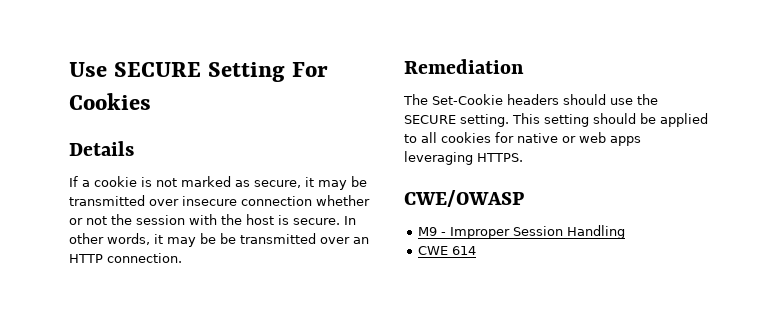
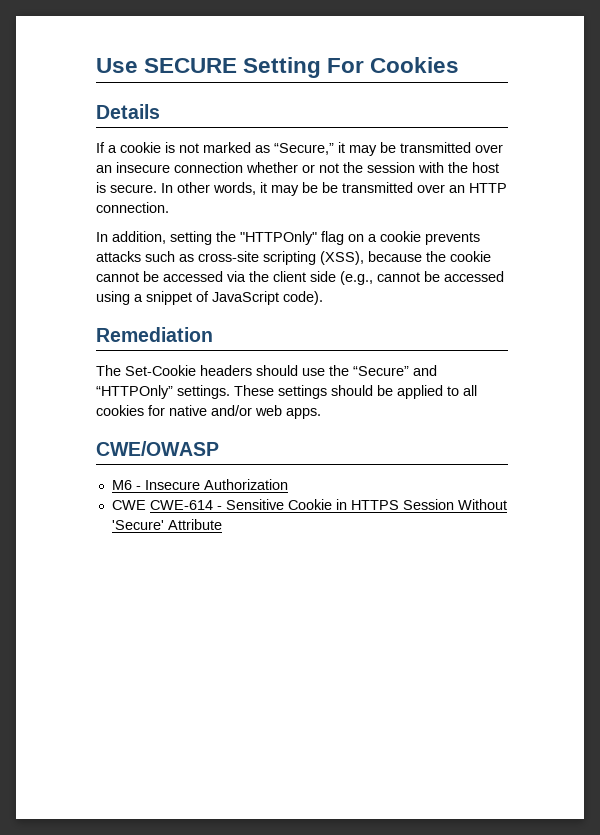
[254,180,301,188] secure, -> [274,143,334,155] “Secure,”
(179, 202) none -> [96,165,112,173] an
(182, 258) none -> [96,231,480,245] [96,251,491,265] [96,271,504,285] [96,291,323,305] // In addition, setting the "HTTPOnly" flag on a cookie prevents attacks such as cross-site scripting (XSS), because the cookie cannot be accessed via the client side (e.g., cannot be accessed using a snippet of JavaScript code).
[404,113,589,127] SECURE setting. This setting -> [353,365,437,376] [96,385,327,399] “Secure” and “HTTPOnly” settings. These settings
[562,132,641,146] [404,151,523,165] [404,190,524,207] [418,225,626,239] [418,246,477,255] or web apps leveraging HTTPS. // CWE/OWASP // M9 - Improper Session Handling // CWE 614 -> [211,405,321,419] [96,441,219,456] [111,479,288,490] [111,499,507,510] [111,519,222,530] and/or web apps. // CWE/OWASP // M6 - Insecure Authorization // CWE CWE-614 - Sensitive Cookie in HTTPS Session Without 'Secure' Attribute

